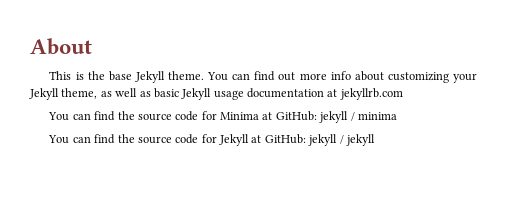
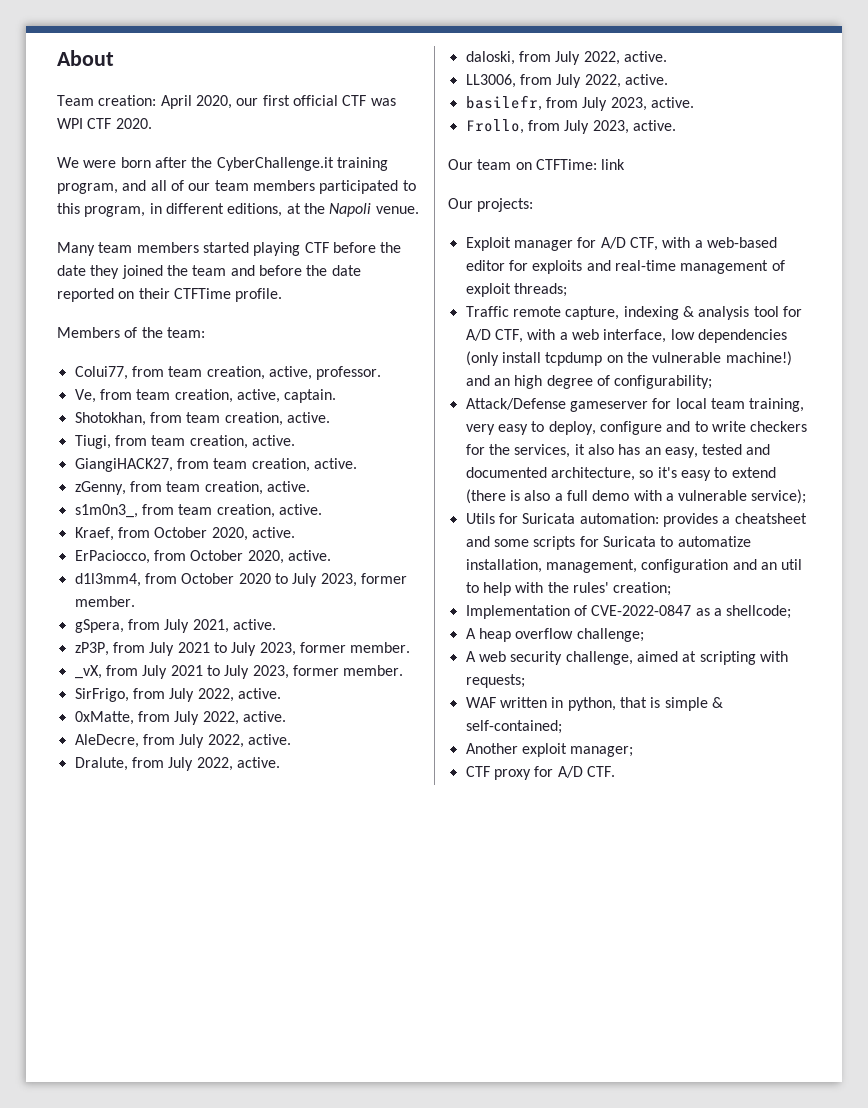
[49,71,477,83] [29,88,403,100] [48,111,397,123] [48,134,375,146] This is the base Jekyll theme. You can find out more info about customizing your Jekyll theme, as well as basic Jekyll usage documentation at jekyllrb.com // You can find the source code for Minima at GitHub: jekyll / minima // You can find the source code for Jekyll at GitHub: jekyll / jekyll -> [57,95,396,109] [57,118,152,129] [57,157,388,171] [57,180,416,194] [57,203,419,217] [57,242,402,256] [57,265,361,279] [57,288,283,302] [57,327,205,338] [74,366,382,380] [74,389,337,403] [74,412,330,426] [74,435,295,449] [74,458,357,472] [74,481,310,495] [74,504,322,518] [74,527,295,541] [74,550,331,564] [74,573,407,587] [74,596,135,607] [74,619,276,633] [74,642,411,656] [74,665,404,679] [74,688,281,702] [74,711,286,725] [74,734,291,748] [74,757,280,771] [465,51,667,65] [465,74,668,88] [465,95,694,111] [465,119,676,134] [448,159,626,170] [448,198,534,212] [465,237,777,251] [465,260,785,274] [465,283,567,297] [465,306,802,320] [465,329,787,343] [465,351,792,366] [465,375,713,389] [465,398,805,412] [465,421,808,435] [465,444,771,458] [465,467,776,481] [465,489,807,504] [465,513,807,527] [465,536,751,550] [465,559,803,573] [465,582,672,596] [465,605,792,619] [465,628,644,642] [465,651,788,665] [465,674,525,688] [465,697,723,711] [465,720,562,734] [465,743,634,757] [465,766,615,780] Team creation: April 2020, our first official CTF was WPI CTF 2020. // We were born after the CyberChallenge.it training program, and all of our team members participated to this program, in different editions, at the Napoli venue. // Many team members started playing CTF before the date they joined the team and before the date reported on their CTFTime profile. // Members of the team: // Colui77, from team creation, active, professor. // Ve, from team creation, active, captain. // Shotokhan, from team creation, active. // Tiugi, from team creation, active. // GiangiHACK27, from team creation, active. // zGenny, from team creation, active. // s1m0n3_, from team creation, active. // Kraef, from October 2020, active. // ErPaciocco, from October 2020, active. // d1l3mm4, from October 2020 to July 2023, former member. // gSpera, from July 2021, active. // zP3P, from July 2021 to July 2023, former member. // _vX, from July 2021 to July 2023, former member. // SirFrigo, from July 2022, active. // 0xMatte, from July 2022, active. // AleDecre, from July 2022, active. // Dralute, from July 2022, active. // daloski, from July 2022, active. // LL3006, from July 2022, active. // basilefr, from July 2023, active. // Frollo, from July 2023, active. // Our team on CTFTime: link // Our projects: // Exploit manager for A/D CTF, with a web-based editor for exploits and real-time management of exploit threads; // Traffic remote capture, indexing & analysis tool for A/D CTF, with a web interface, low dependencies (only install tcpdump on the vulnerable machine!) and an high degree of configurability; // Attack/Defense gameserver for local team training, very easy to deploy, configure and to write checkers for the services, it also has an easy, tested and documented architecture, so it's easy to extend (there is also a full demo with a vulnerable service); // Utils for Suricata automation: provides a cheatsheet and some scripts for Suricata to automatize installation, management, configuration and an util to help with the rules' creation; // Implementation of CVE-2022-0847 as a shellcode; // A heap overflow challenge; // A web security challenge, aimed at scripting with requests; // WAF written in python, that is simple & self-contained; // Another exploit manager; // CTF proxy for A/D CTF.

